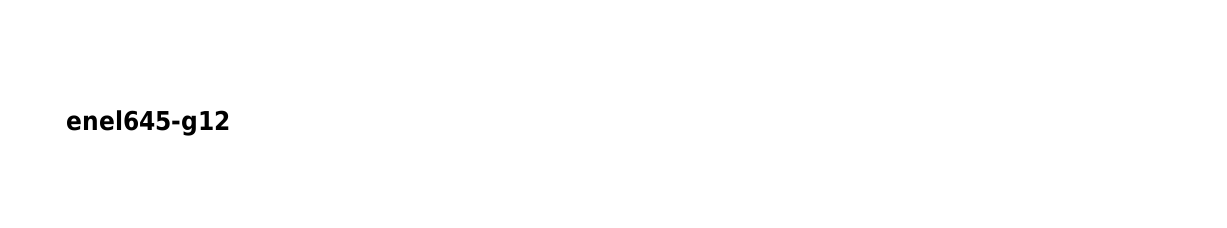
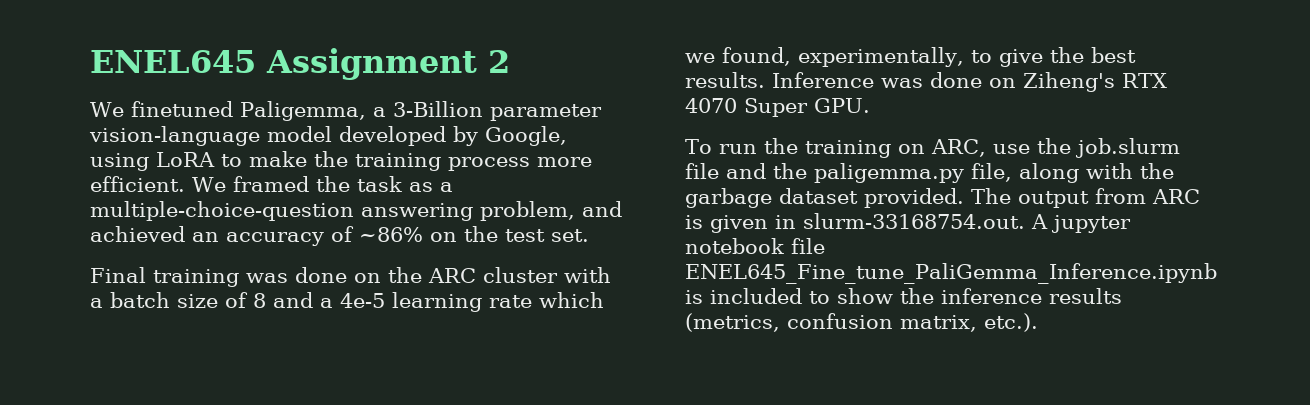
[66,110,230,136] enel645-g12 -> [90,48,510,80] [90,101,602,121] [89,126,567,146] [90,151,592,171] [90,176,453,192] [90,201,622,221] [90,226,589,246] [90,267,611,287] [90,292,604,312] [685,47,1136,67] [685,72,1167,92] [685,98,870,117] [685,138,1180,158] [685,163,1174,183] [685,188,1200,208] [685,213,1131,233] [685,238,825,254] [685,263,1217,284] [685,288,1122,304] [685,313,1038,332] ENEL645 Assignment 2 // We finetuned Paligemma, a 3-Billion parameter vision-language model developed by Google, using LoRA to make the training process more efficient. We framed the task as a multiple-choice-question answering problem, and achieved an accuracy of ~86% on the test set. // Final training was done on the ARC cluster with a batch size of 8 and a 4e-5 learning rate which we found, experimentally, to give the best results. Inference was done on Ziheng's RTX 4070 Super GPU. // To run the training on ARC, use the job.slurm file and the paligemma.py file, along with the garbage dataset provided. The output from ARC is given in slurm-33168754.out. A jupyter notebook file ENEL645_Fine_tune_PaliGemma_Inference.ipynb is included to show the inference results (metrics, confusion matrix, etc.).

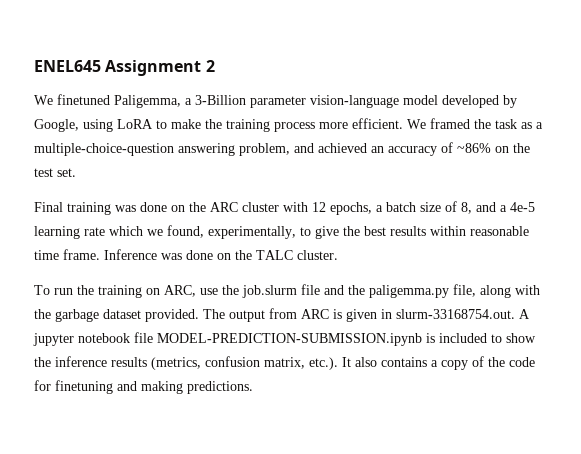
(611, 275) none -> [312,202,372,215] 12 epochs,
[253,293,266,308] 8 -> [461,202,472,214] 8,
[685,72,1167,92] [685,98,870,117] results. Inference was done on Ziheng's RTX 4070 Super GPU. -> [390,226,529,236] [34,249,338,260] results within reasonable time frame. Inference was done on the TALC cluster.
[685,263,1217,284] ENEL645_Fine_tune_PaliGemma_Inference.ipynb -> [157,333,422,346] MODEL-PREDICTION-SUBMISSION.ipynb
(1038, 322) none -> [342,356,535,370] [34,380,253,394] It also contains a copy of the code for finetuning and making predictions.

